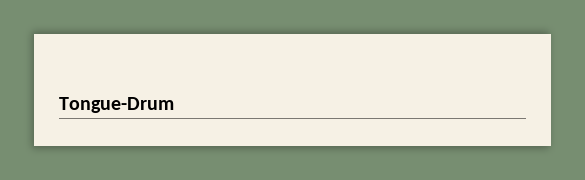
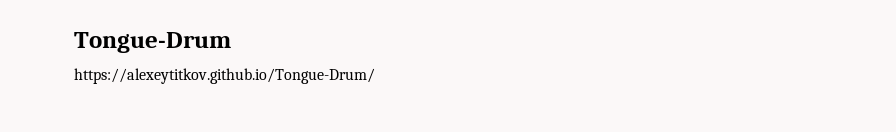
(174, 105) none -> [74,68,375,84] // https://alexeytitkov.github.io/Tongue-Drum/

